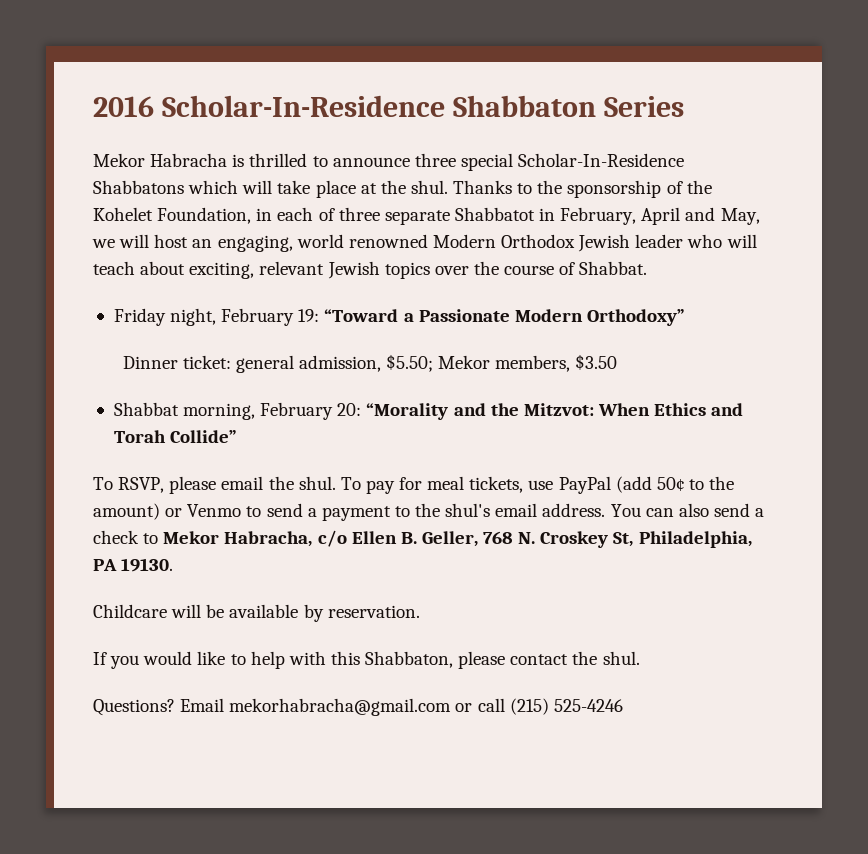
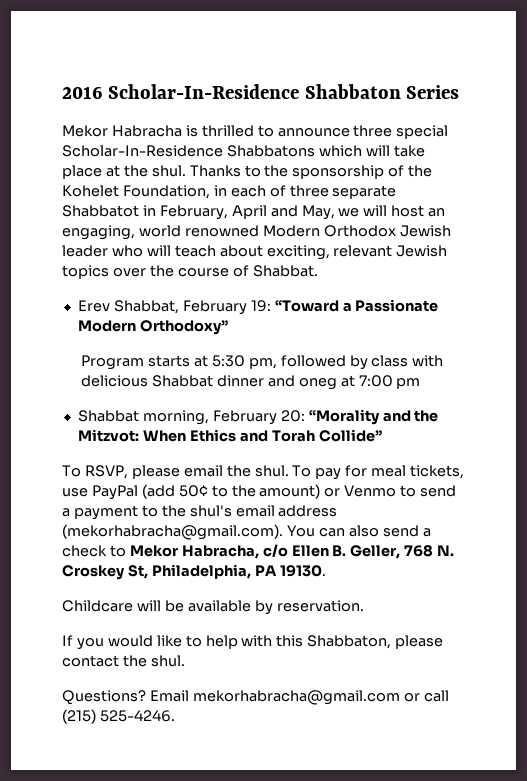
[113,308,217,326] Friday night, -> [77,300,179,314] Erev Shabbat,
[122,354,618,373] Dinner ticket: general admission, $5.50; Mekor members, $3.50 -> [81,355,444,370] [81,375,421,390] Program starts at 5:30 pm, followed by class with delicious Shabbat dinner and oneg at 7:00 pm
[542,503,606,517] address. -> [278,505,338,517] [62,524,283,540] address (mekorhabracha@gmail.com).
[553,699,623,712] 525-4246 -> [99,710,175,722] 525-4246.

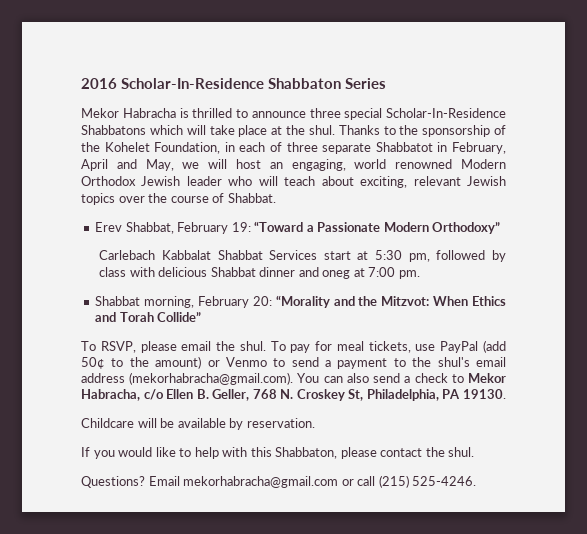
[81,355,190,370] Program starts -> [99,250,351,260] Carlebach Kabbalat Shabbat Services start
[396,378,421,389] pm -> [398,270,420,279] pm.

